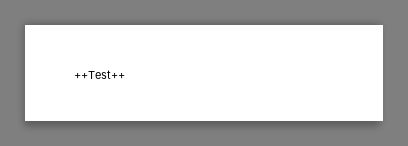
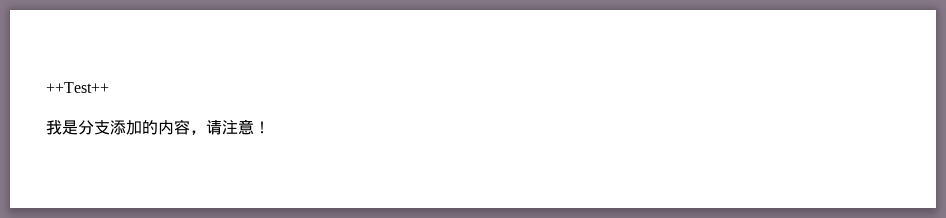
(125, 74) none -> [46,119,270,135] // 我是分支添加的内容，请注意！

